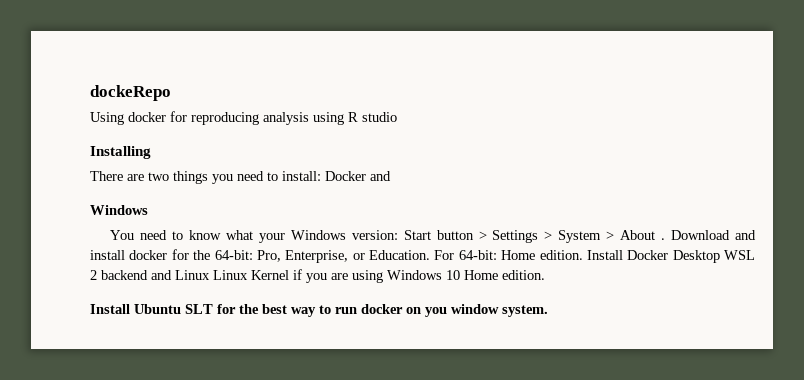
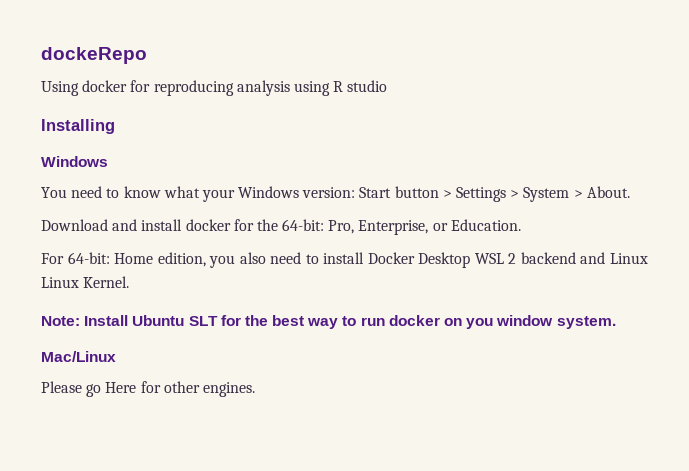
[90,171,391,184] // There are two things you need to install: Docker and -> (115, 126) none
[620,230,666,240] About . -> [586,186,630,198] About. //
(430, 255) none -> (521, 225) //
[539,250,623,260] edition. Install -> [157,252,365,268] edition, you also need to install
[251,269,545,283] Kernel if you are using Windows 10 Home edition. // -> [83,276,130,288] [41,316,80,326] Kernel. // Note:
(548, 311) none -> [41,351,116,362] [41,381,255,397] // Mac/Linux // Please go Here for other engines.

